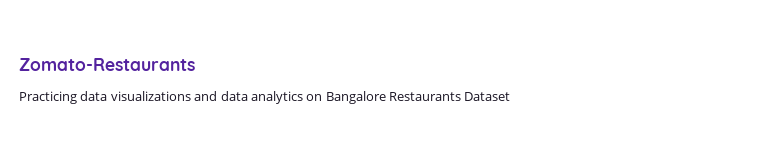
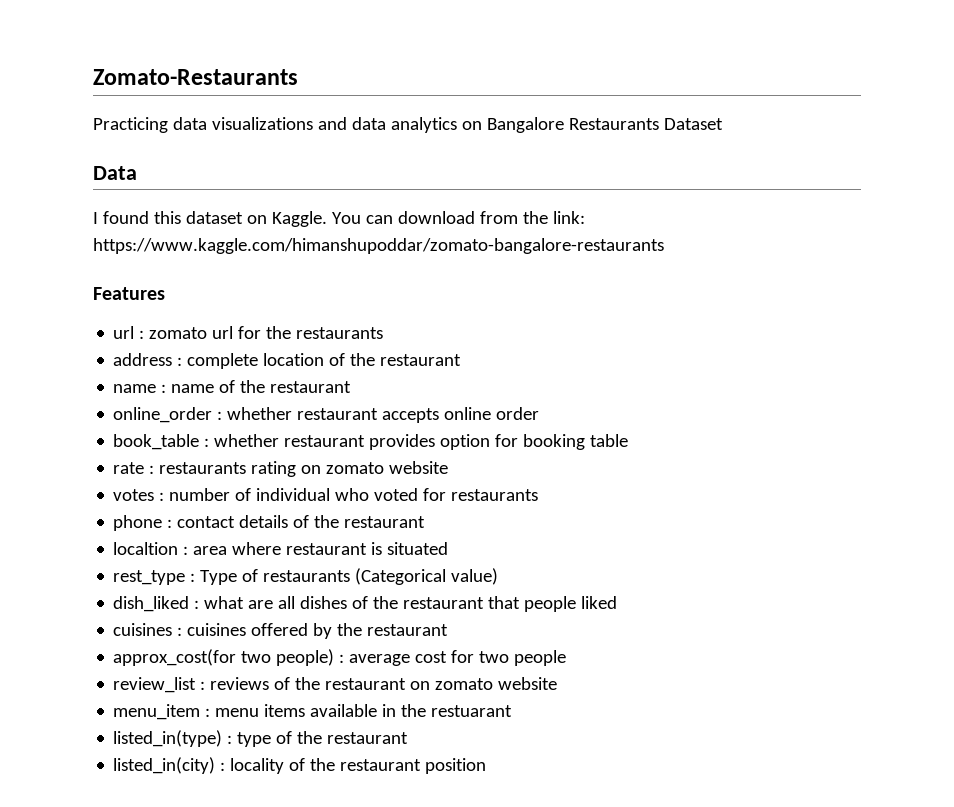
(511, 96) none -> [93,166,137,180] [93,211,585,227] [93,238,664,254] [93,287,165,300] [113,326,384,339] [113,353,462,369] [113,380,352,393] [113,407,540,423] [113,434,629,450] [113,461,449,477] [113,488,539,501] [113,515,426,531] [113,542,449,555] [113,568,499,585] [113,596,618,612] [113,623,449,639] [113,649,567,666] [113,677,558,693] [113,704,513,720] [113,730,409,747] [113,757,487,774] // Data // I found this dataset on Kaggle. You can download from the link: https://www.kaggle.com/himanshupoddar/zomato-bangalore-restaurants // Features // url : zomato url for the restaurants // address : complete location of the restaurant // name : name of the restaurant // online_order : whether restaurant accepts online order // book_table : whether restaurant provides option for booking table // rate : restaurants rating on zomato website // votes : number of individual who voted for restaurants // phone : contact details of the restaurant // localtion : area where restaurant is situated // rest_type : Type of restaurants (Categorical value) // dish_liked : what are all dishes of the restaurant that people liked // cuisines : cuisines offered by the restaurant // approx_cost(for two people) : average cost for two people // review_list : reviews of the restaurant on zomato website // menu_item : menu items available in the restuarant // listed_in(type) : type of the restaurant // listed_in(city) : locality of the restaurant position

